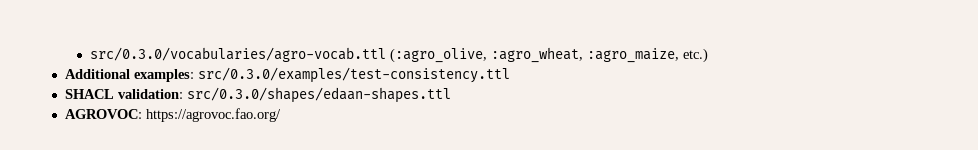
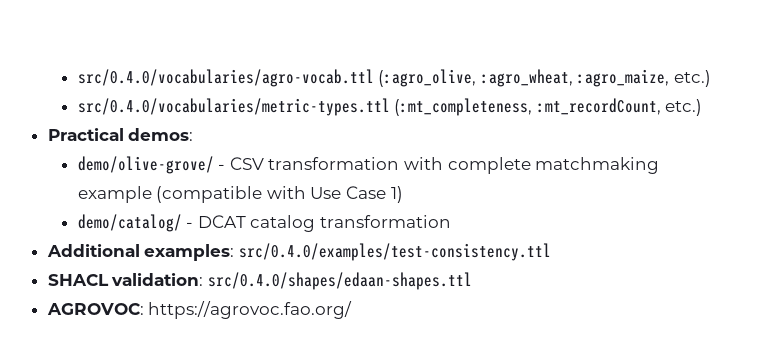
[90,47,387,62] src/0.3.0/vocabularies/agro-vocab.ttl -> [77,69,374,87] src/0.4.0/vocabularies/agro-vocab.ttl
(709, 55) none -> [77,98,703,116] [47,128,194,141] [77,156,660,174] [77,186,403,203] [77,214,452,232] // src/0.4.0/vocabularies/metric-types.ttl (:mt_completeness, :mt_recordCount, etc.) // Practical demos: // demo/olive-grove/ - CSV transformation with complete matchmaking example (compatible with Use Case 1) // demo/catalog/ - DCAT catalog transformation
[197,67,510,83] src/0.3.0/examples/test-consistency.ttl -> [238,243,551,261] src/0.4.0/examples/test-consistency.ttl
[186,87,451,103] src/0.3.0/shapes/edaan-shapes.ttl -> [207,272,472,290] src/0.4.0/shapes/edaan-shapes.ttl

